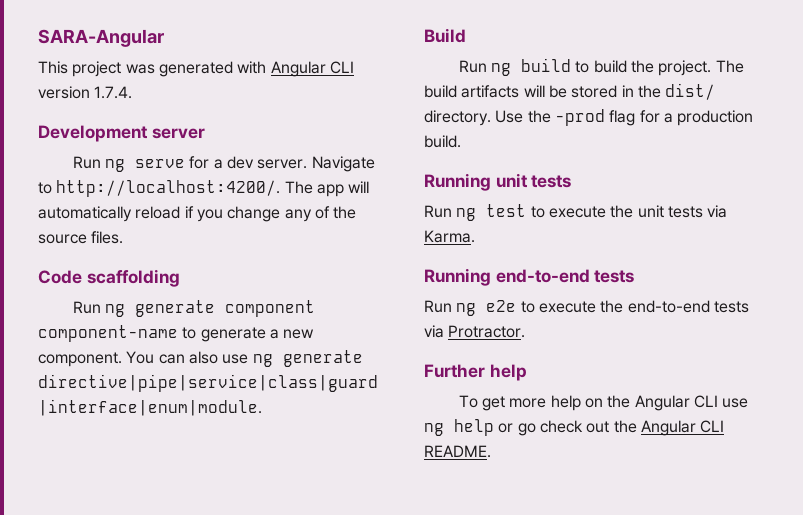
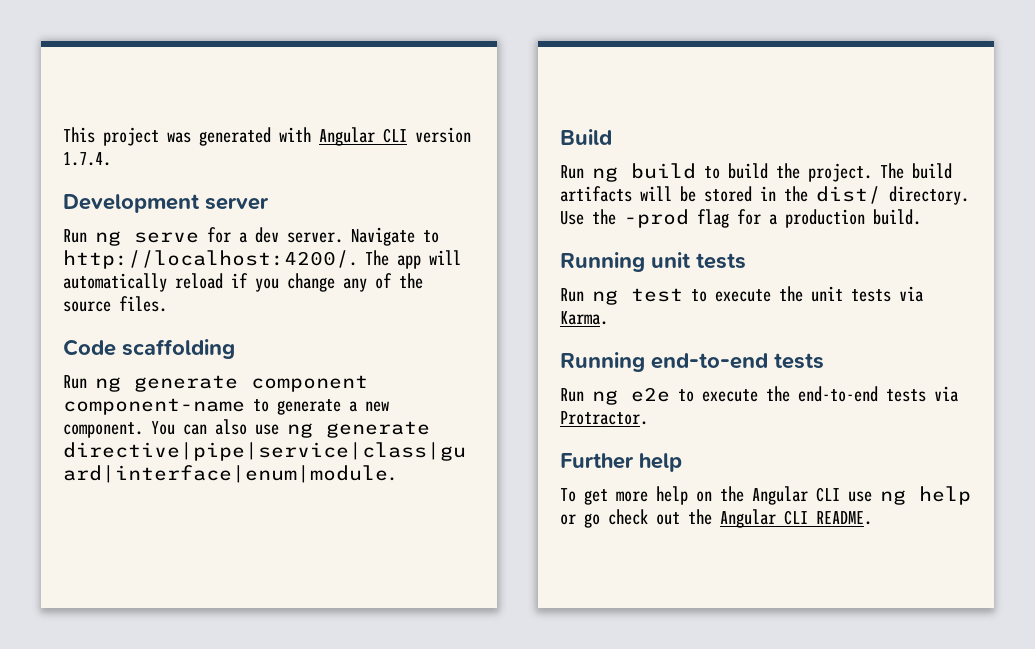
[38,29,164,47] SARA-Angular // -> (63, 135) none

